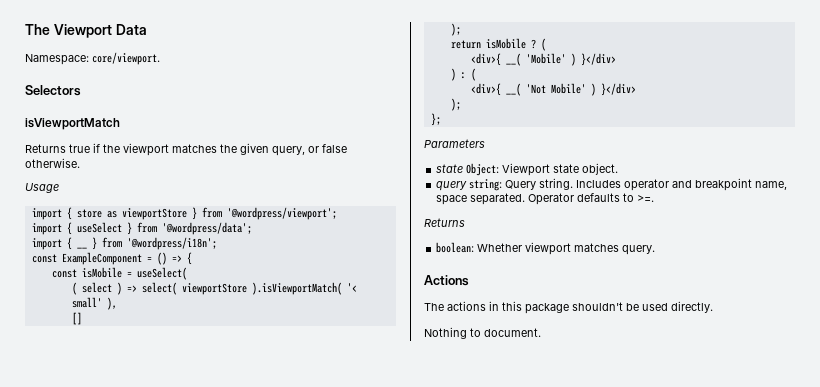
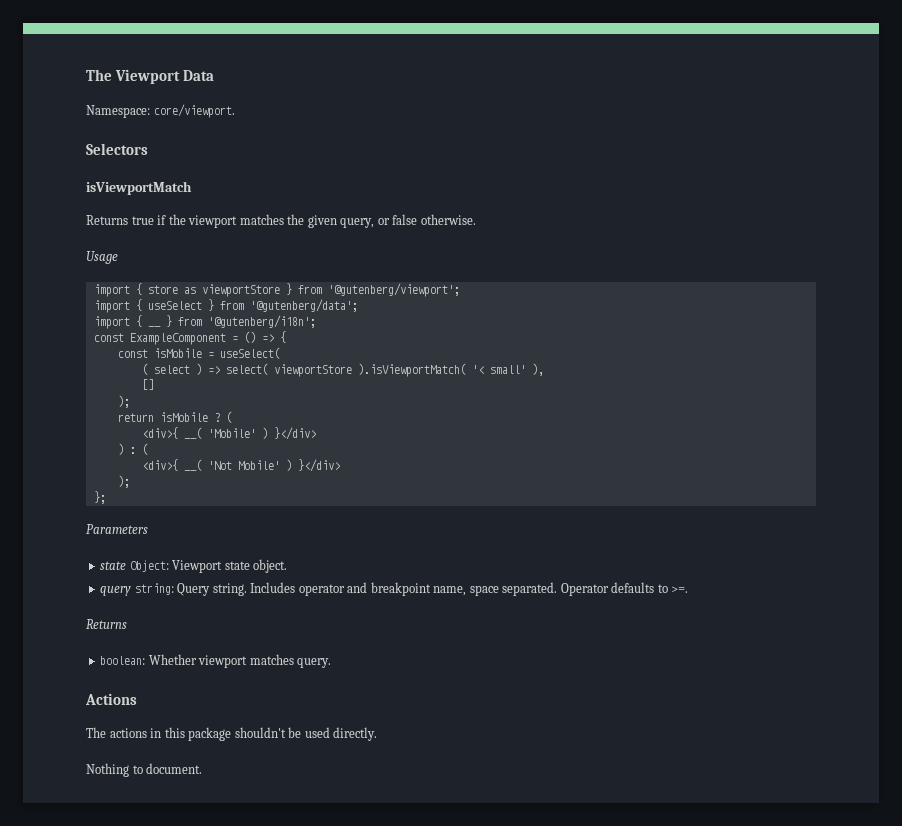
[226,207,337,220] '@wordpress/viewport'; -> [327,283,460,297] '@gutenberg/viewport';
[161,222,252,235] '@wordpress/data'; -> [249,299,358,312] '@gutenberg/data';
[126,237,217,250] '@wordpress/i18n'; -> [207,315,316,328] '@gutenberg/i18n';

